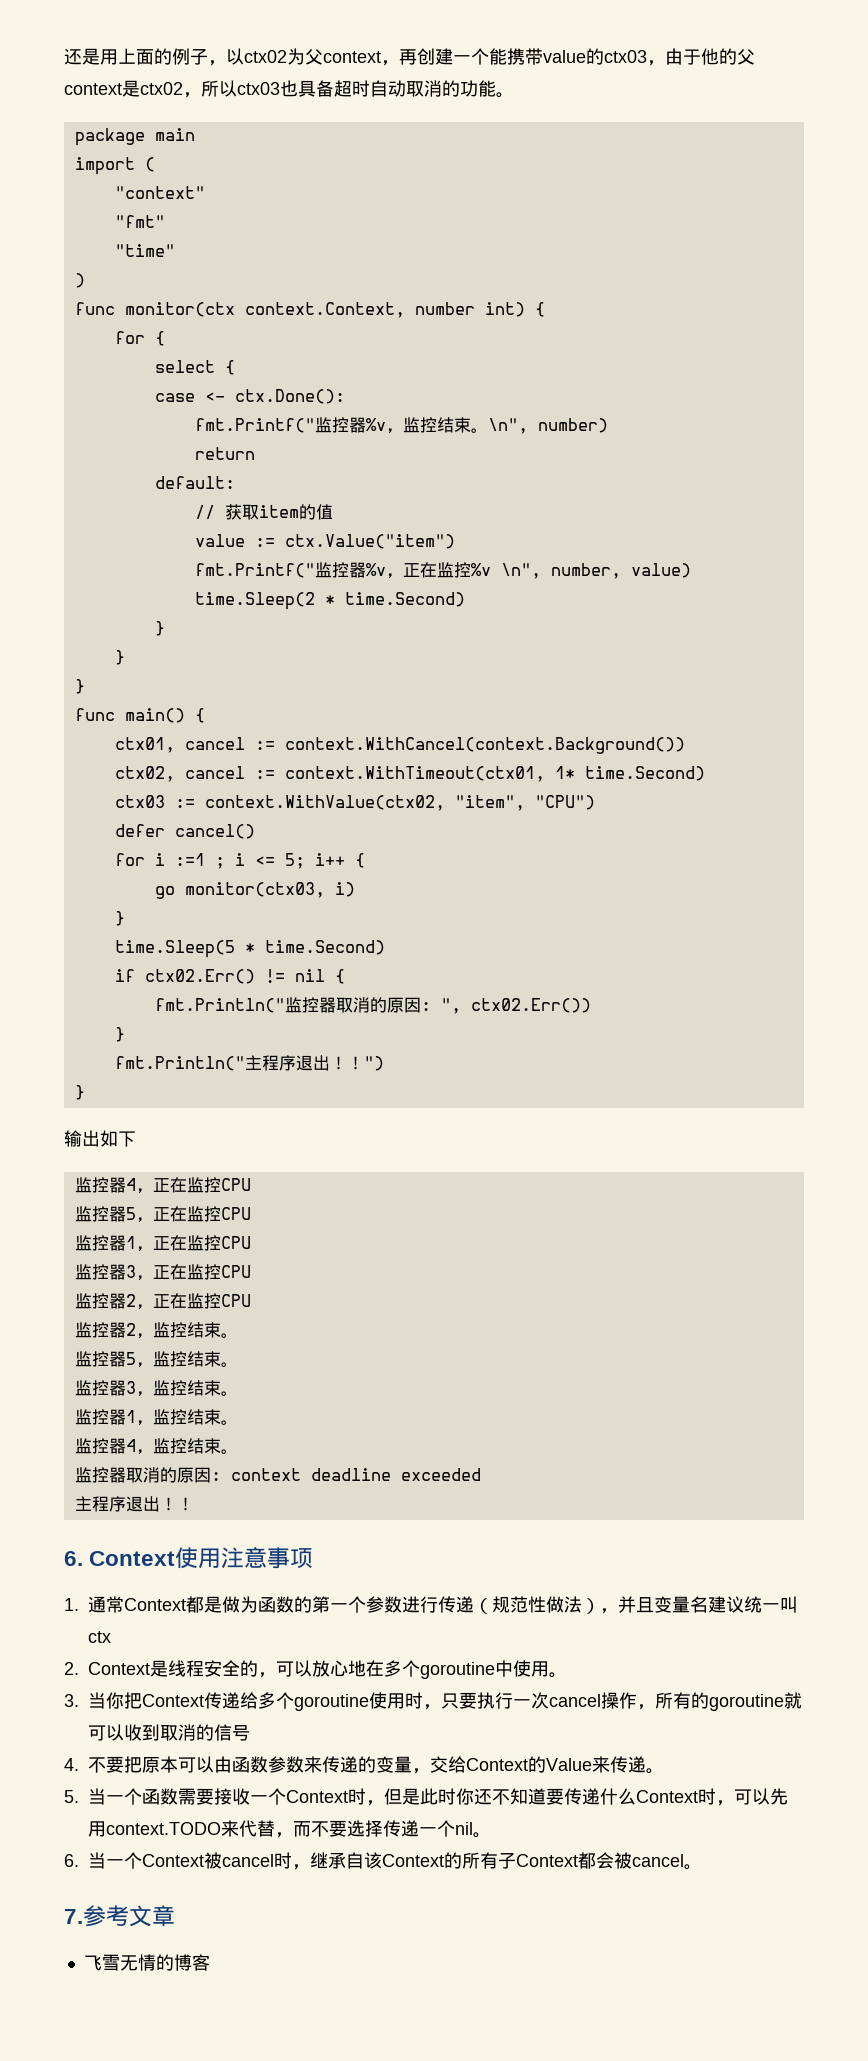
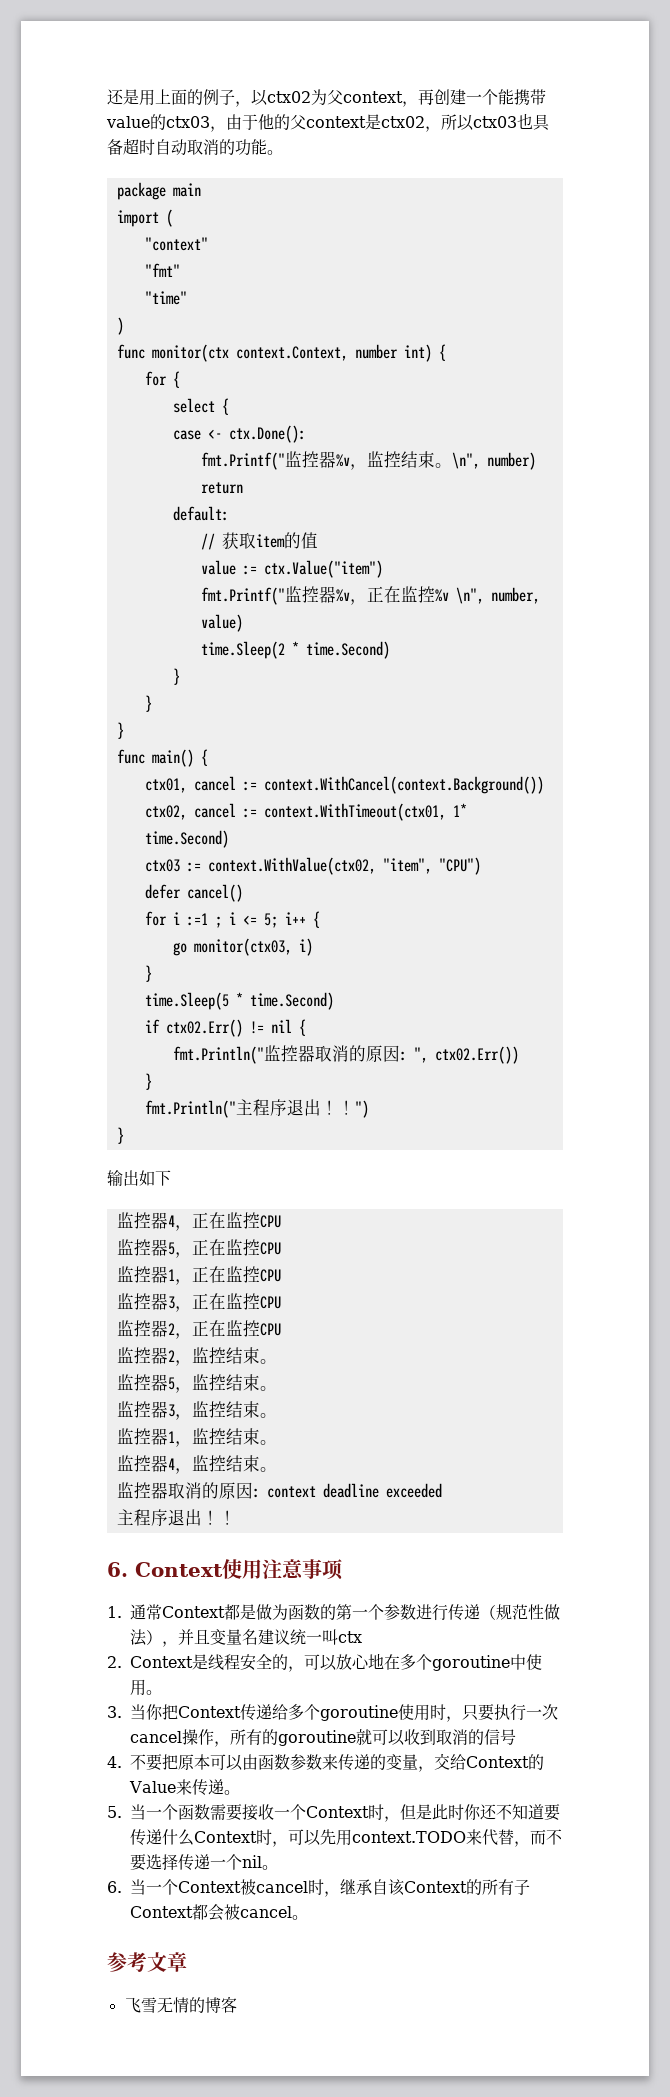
[64,1909,83,1924] 7. -> (308, 1917) none

